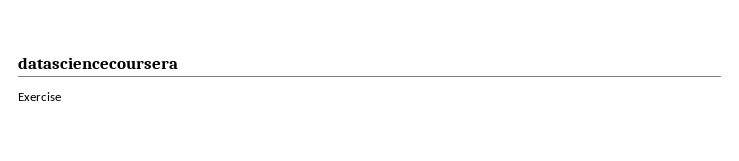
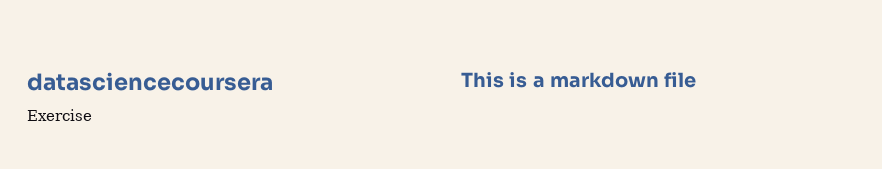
(61, 96) none -> [461,72,697,88] // This is a markdown file

